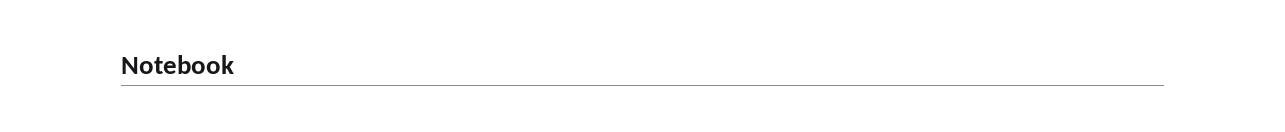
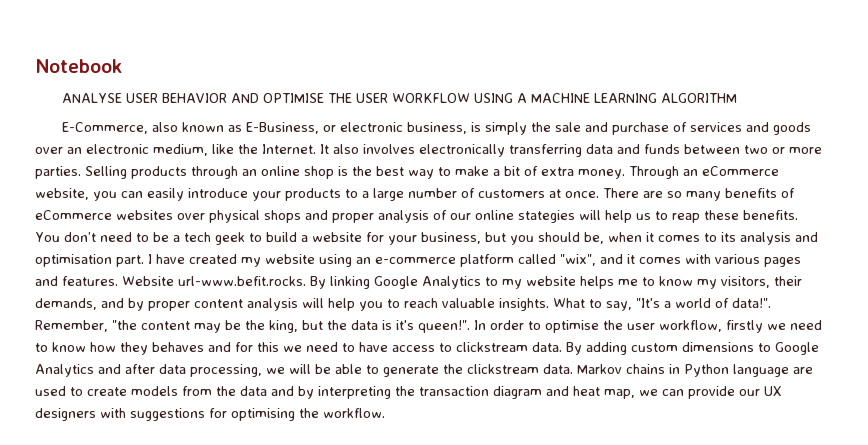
(234, 64) none -> [61,93,737,103] [61,122,811,135] [35,144,822,157] [35,166,779,179] [35,188,795,201] [35,210,798,223] [35,232,818,245] [35,254,801,267] [35,276,802,289] [35,298,771,311] [35,320,822,333] [35,342,819,355] [35,364,813,377] [35,386,782,399] [35,408,385,421] // ANALYSE USER BEHAVIOR AND OPTIMISE THE USER WORKFLOW USING A MACHINE LEARNING ALGORITHM // E-Commerce, also known as E-Business, or electronic business, is simply the sale and purchase of services and goods over an electronic medium, like the Internet. It also involves electronically transferring data and funds between two or more parties. Selling products through an online shop is the best way to make a bit of extra money. Through an eCommerce website, you can easily introduce your products to a large number of customers at once. There are so many benefits of eCommerce websites over physical shops and proper analysis of our online stategies will help us to reap these benefits. You don’t need to be a tech geek to build a website for your business, but you should be, when it comes to its analysis and optimisation part. I have created my website using an e-commerce platform called "wix", and it comes with various pages and features. Website url-www.befit.rocks. By linking Google Analytics to my website helps me to know my visitors, their demands, and by proper content analysis will help you to reach valuable insights. What to say, "It's a world of data!". Remember, "the content may be the king, but the data is it's queen!". In order to optimise the user workflow, firstly we need to know how they behaves and for this we need to have access to clickstream data. By adding custom dimensions to Google Analytics and after data processing, we will be able to generate the clickstream data. Markov chains in Python language are used to create models from the data and by interpreting the transaction diagram and heat map, we can provide our UX designers with suggestions for optimising the workflow.

